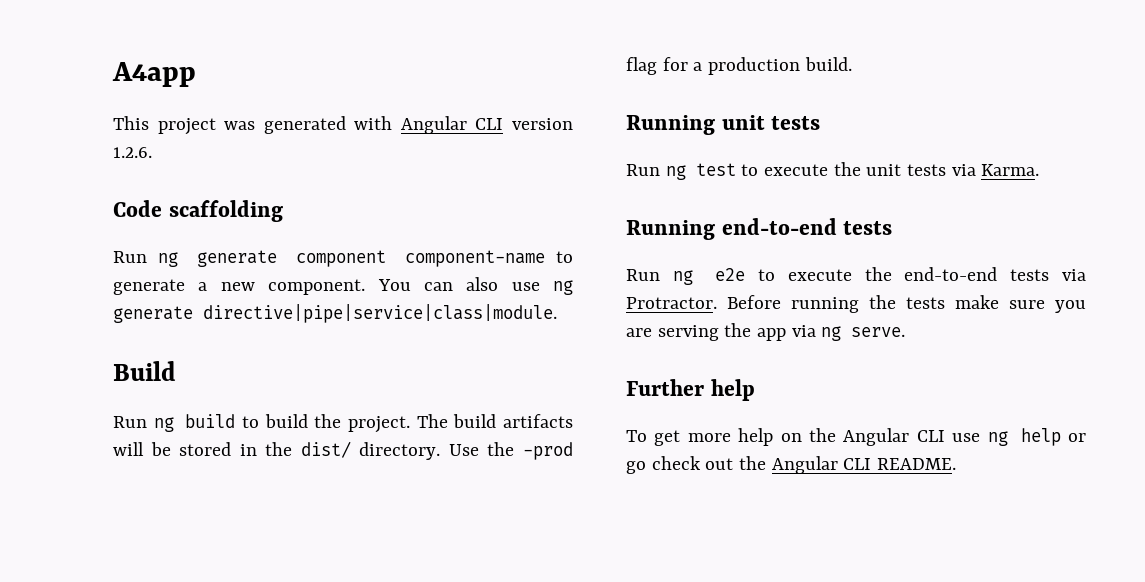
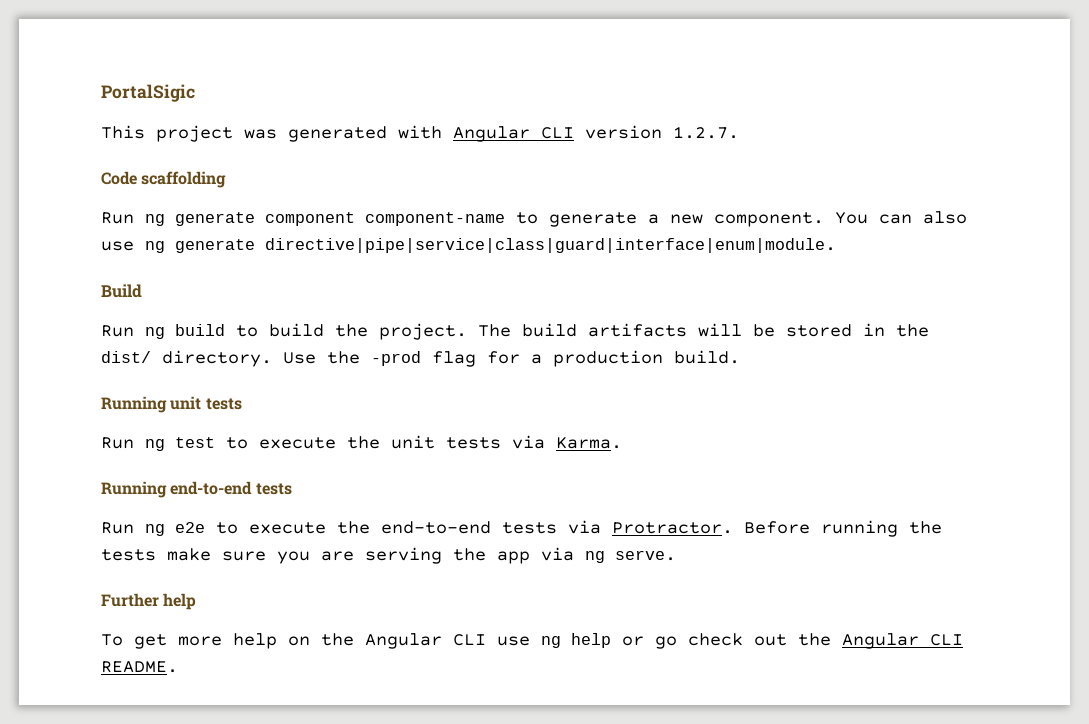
[112,62,196,87] A4app -> [101,84,195,102] PortalSigic
[113,147,152,158] 1.2.6. -> [673,126,739,139] 1.2.7.
[203,304,557,323] directive|pipe|service|class|module. -> [265,238,836,253] directive|pipe|service|class|guard|interface|enum|module.

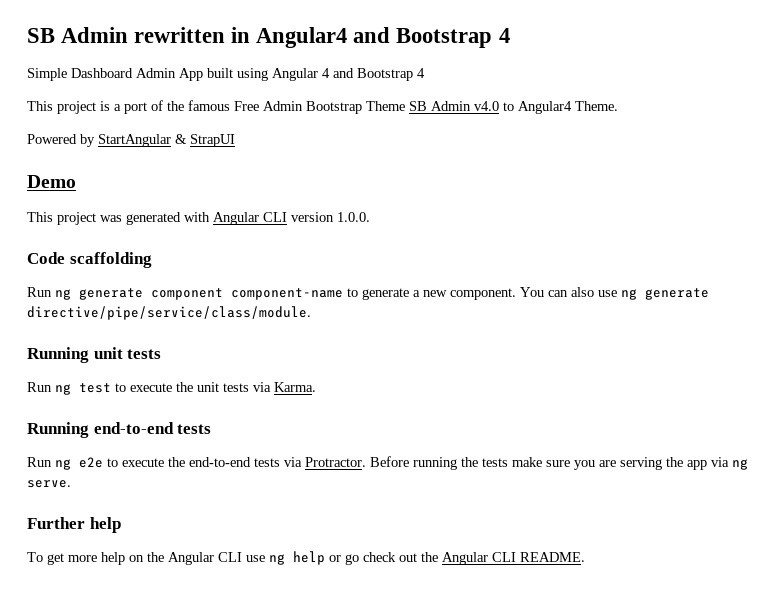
[101,84,195,102] PortalSigic -> [27,27,510,48] [27,68,425,81] [27,100,618,114] [27,134,235,147] [27,175,76,188] SB Admin rewritten in Angular4 and Bootstrap 4 // Simple Dashboard Admin App built using Angular 4 and Bootstrap 4 // This project is a port of the famous Free Admin Bootstrap Theme SB Admin v4.0 to Angular4 Theme. // Powered by StartAngular & StrapUI // Demo
[673,126,739,139] 1.2.7. -> [337,212,370,222] 1.0.0.
[265,238,836,253] [101,284,142,298] [101,323,929,340] [101,350,740,367] directive|pipe|service|class|guard|interface|enum|module. // Build // Run ng build to build the project. The build artifacts will be stored in the dist/ directory. Use the -prod flag for a production build. -> [27,306,311,320] directive/pipe/service/class/module.

